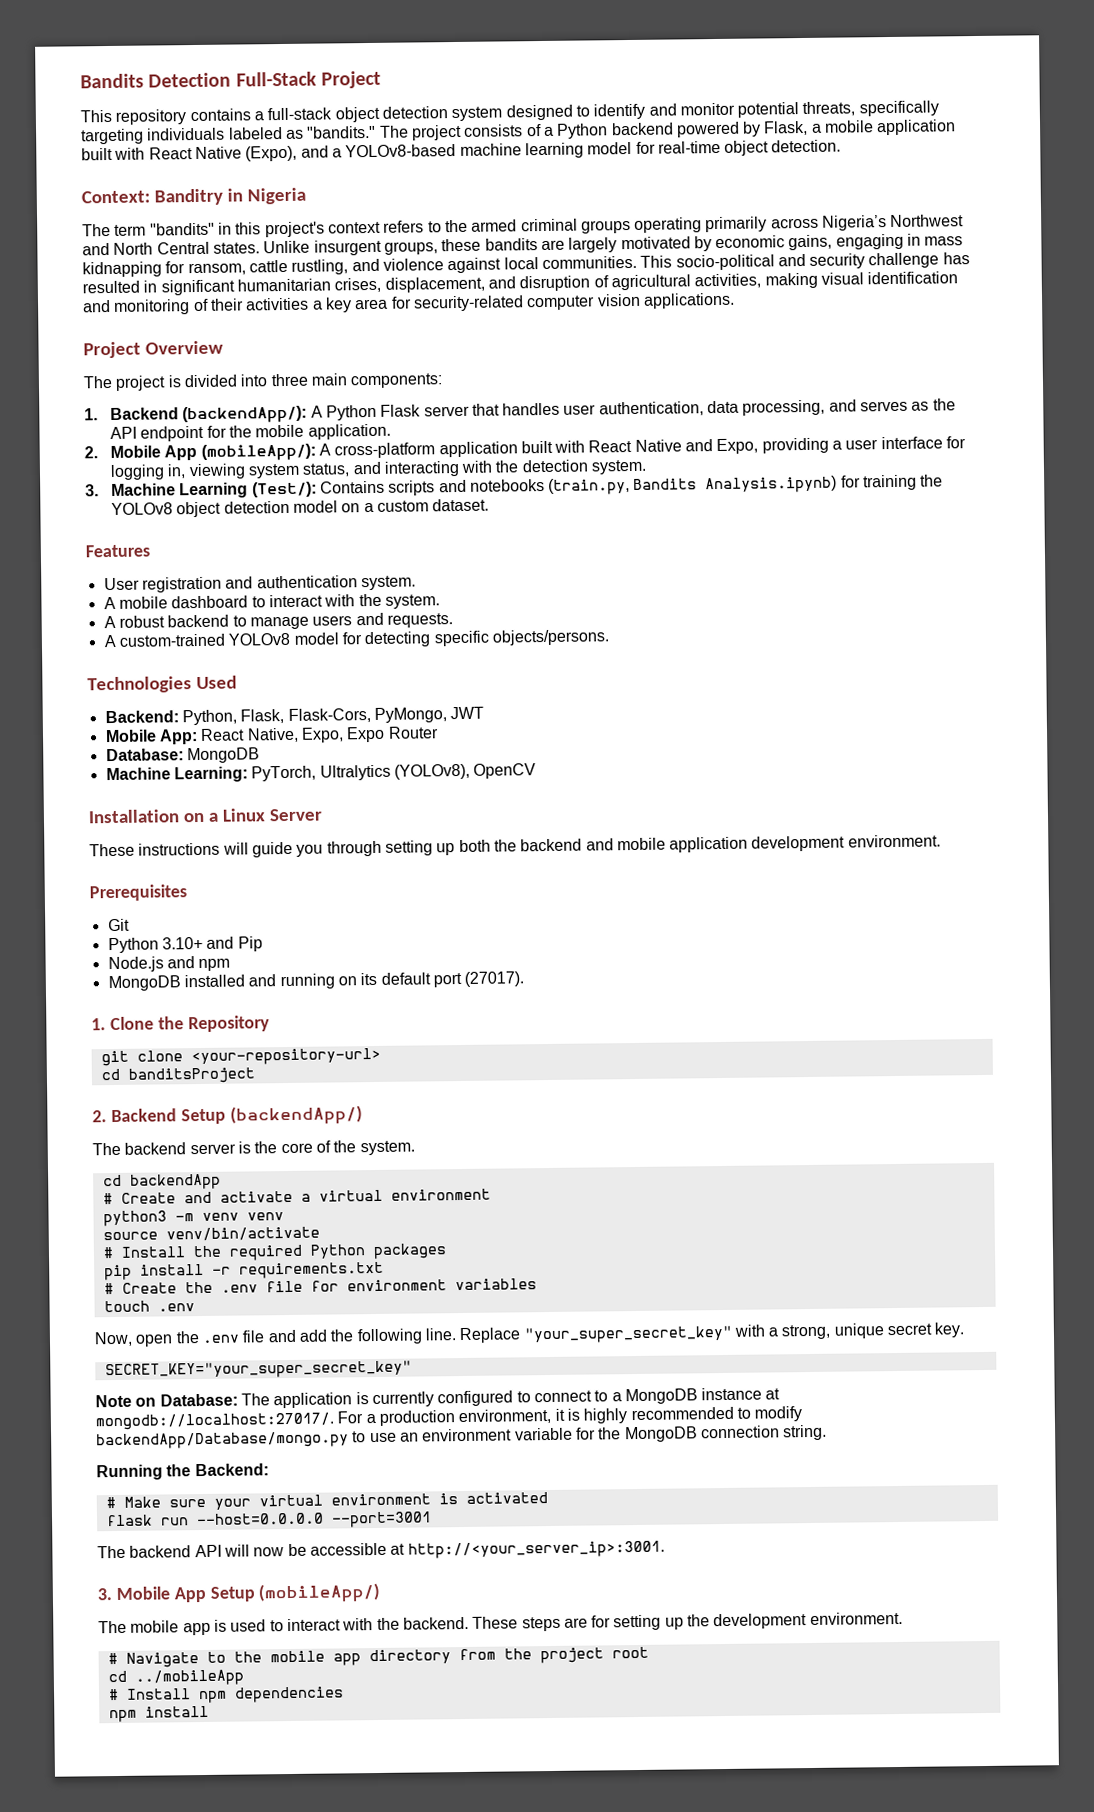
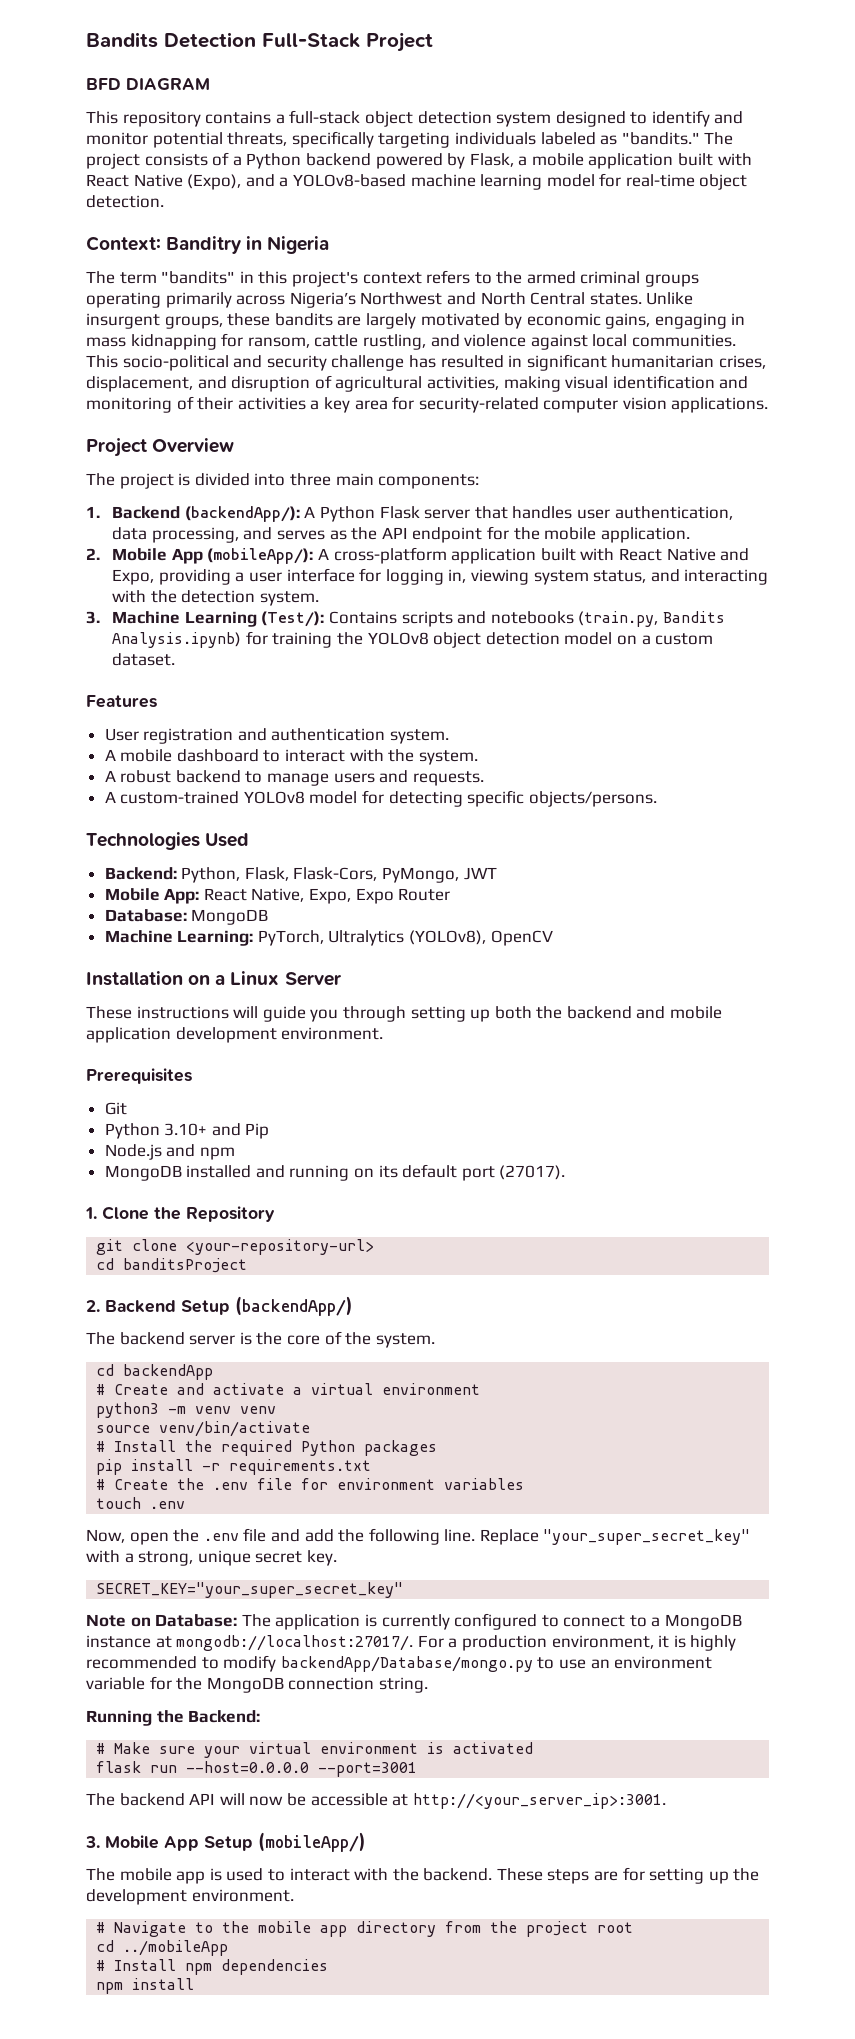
(381, 79) none -> [86,78,210,90] // BFD DIAGRAM

